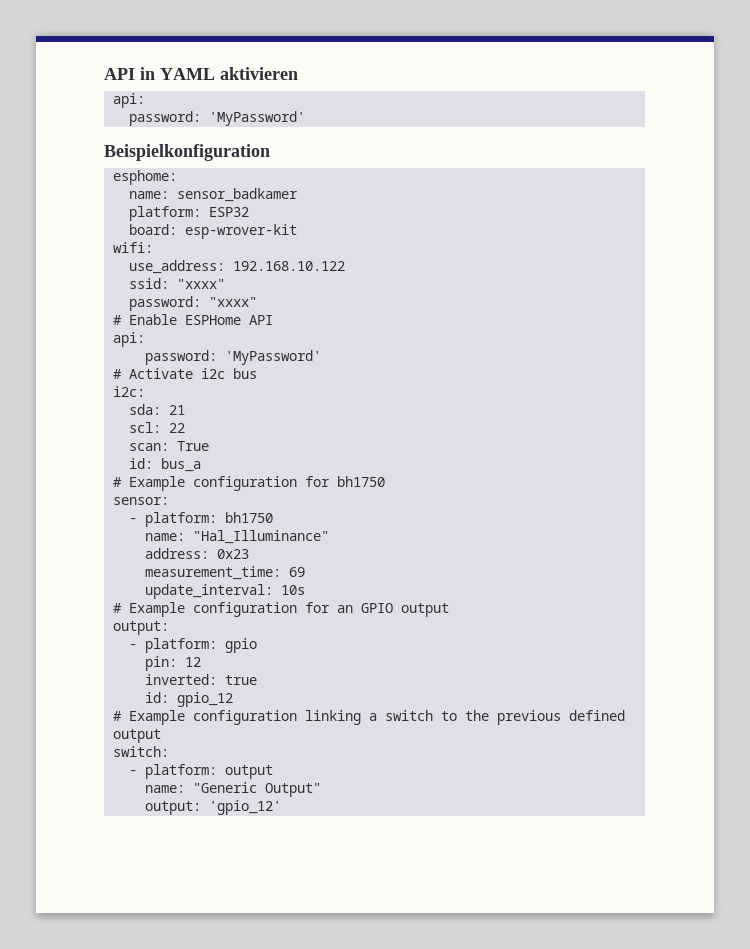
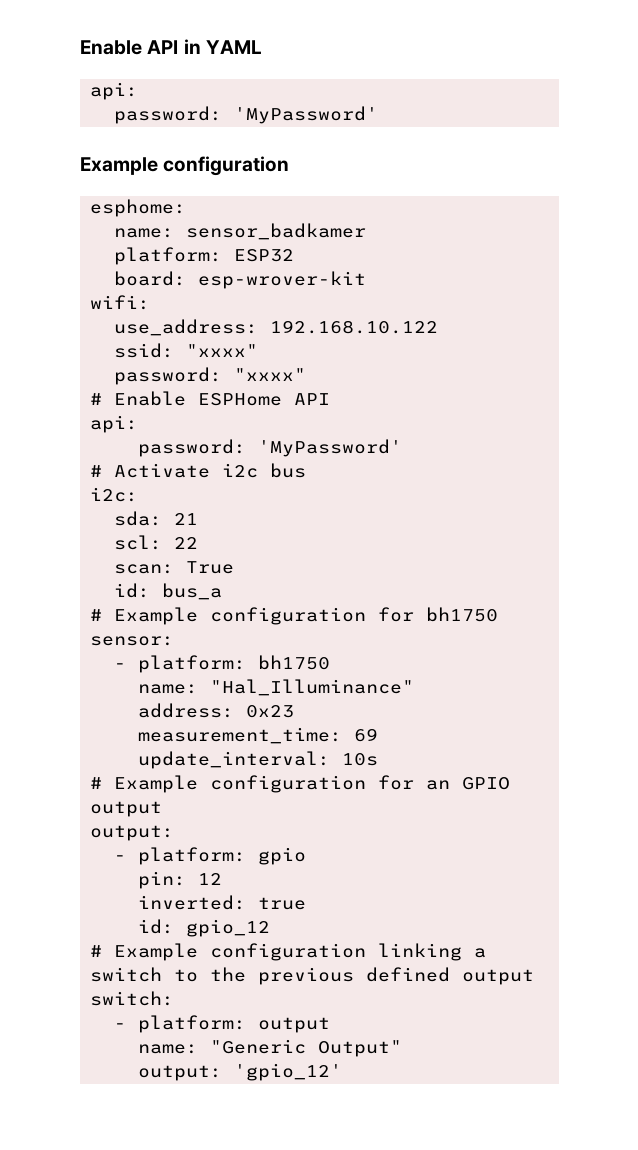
(104, 74) none -> [80,40,142,55] Enable
[220,67,298,80] [112,93,145,108] [128,111,305,126] [104,144,270,161] aktivieren // api: // password: 'MyPassword' // Beispielkonfiguration -> [90,82,139,100] [114,106,379,124] [80,156,290,176] // api: // password: 'MyPassword' // Example configuration

